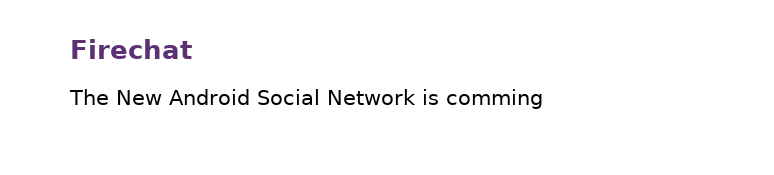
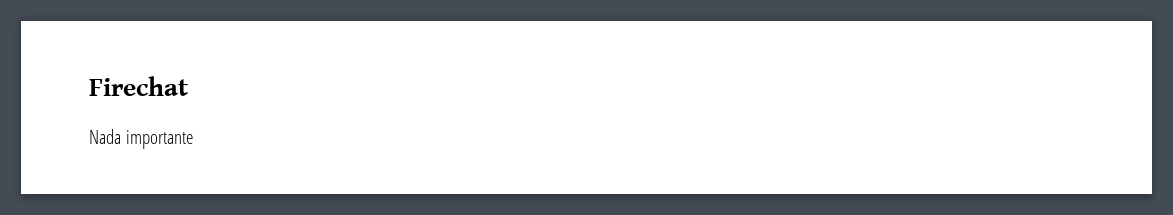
[69,89,543,109] The New Android Social Network is comming -> [89,129,193,149] Nada importante

